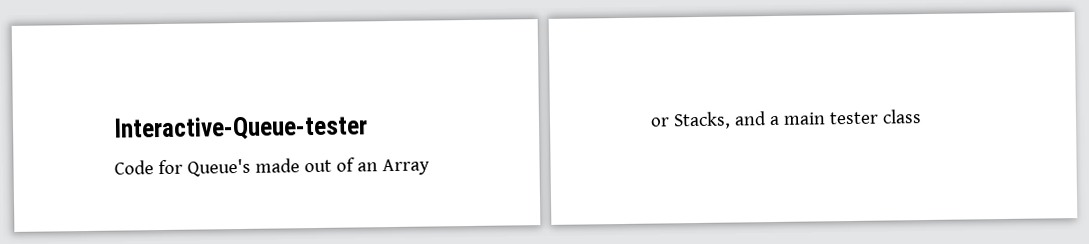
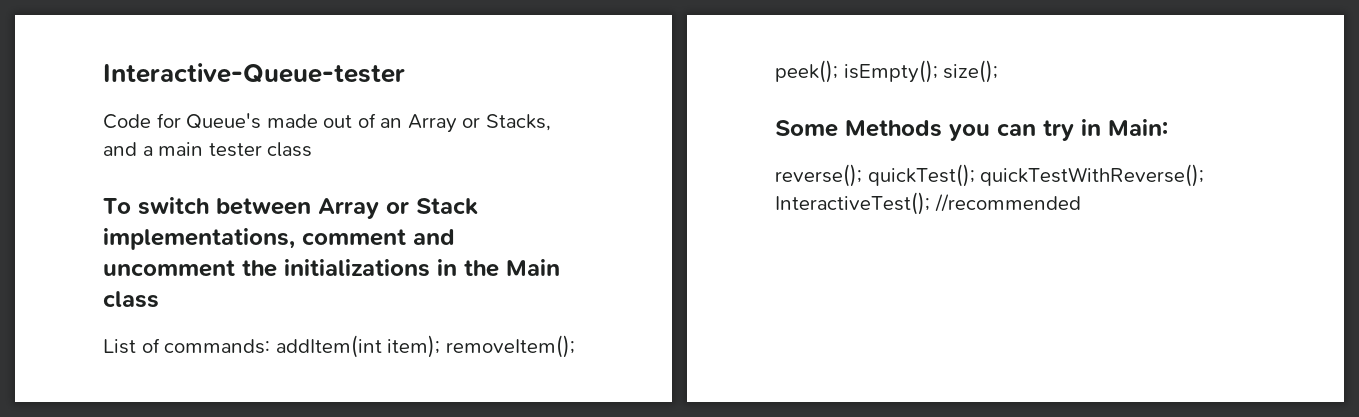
(922, 116) none -> [103,197,478,219] [103,228,455,250] [103,259,560,277] [103,291,159,308] [103,335,575,358] [775,60,999,83] [775,119,1168,141] [775,164,1205,187] [775,192,1081,215] // To switch between Array or Stack implementations, comment and uncomment the initializations in the Main class // List of commands: addItem(int item); removeItem(); peek(); isEmpty(); size(); // Some Methods you can try in Main: // reverse(); quickTest(); quickTestWithReverse(); InteractiveTest(); //recommended

